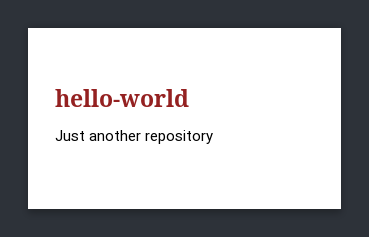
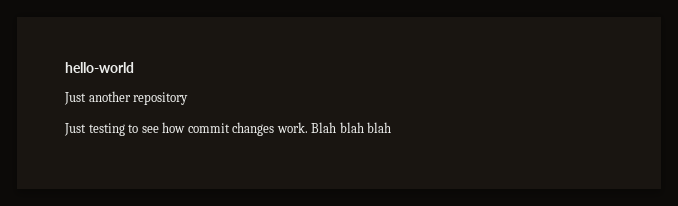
(214, 137) none -> [64,122,392,136] // Just testing to see how commit changes work. Blah blah blah

